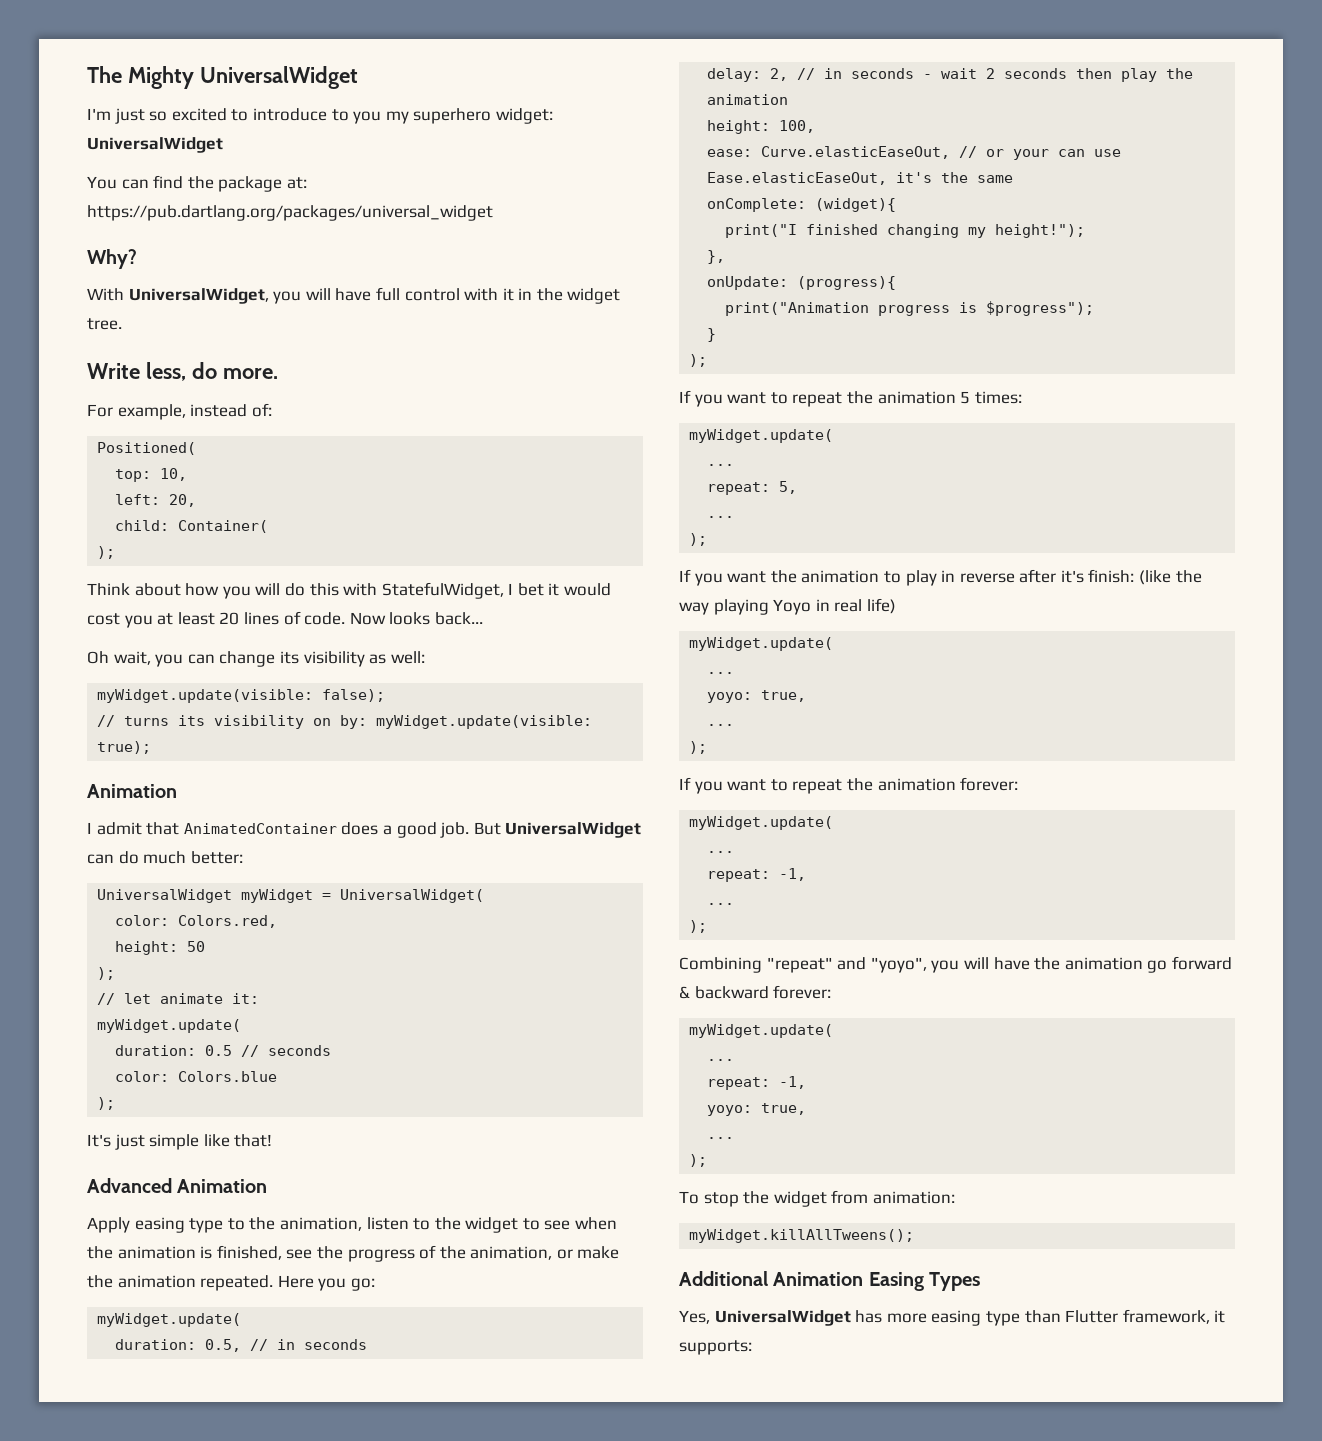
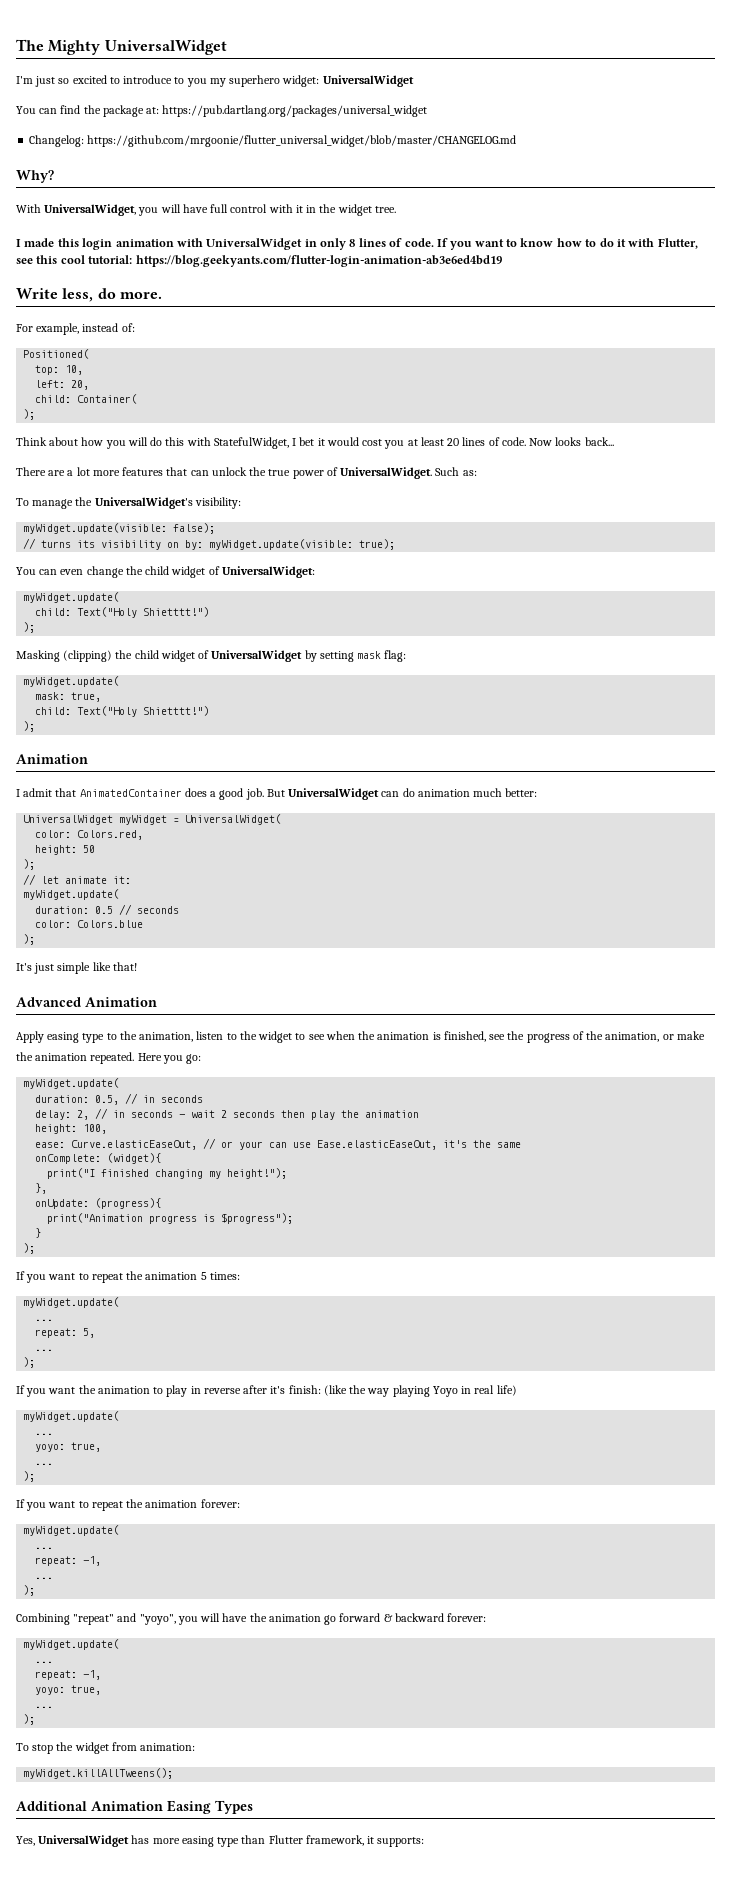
(493, 213) none -> [29,135,517,147] // Changelog: https://github.com/mrgoonie/flutter_universal_widget/blob/master/CHANGELOG.md
(122, 324) none -> [16,238,698,250] [16,255,502,267] // I made this login animation with UniversalWidget in only 8 lines of code. If you want to know how to do it with Flutter, see this cool tutorial: https://blog.geekyants.com/flutter-login-animation-ab3e6ed4bd19
[87,651,425,667] Oh wait, you can change its visibility as well: -> [16,467,477,479] [16,497,241,509] There are a lot more features that can unlock the true power of UniversalWidget. Such as: // To manage the UniversalWidget's visibility:
(152, 747) none -> [16,566,315,578] [23,592,120,603] [35,607,210,618] [23,622,36,633] [16,650,407,662] [23,676,120,687] [35,692,102,702] [35,706,210,717] [23,721,36,732] // You can even change the child widget of UniversalWidget: // myWidget.update( // child: Text("Holy Shietttt!") // ); // Masking (clipping) the child widget of UniversalWidget by setting mask flag: // myWidget.update( // mask: true, // child: Text("Holy Shietttt!") // );
(139, 857) none -> [417,789,470,797] animation

